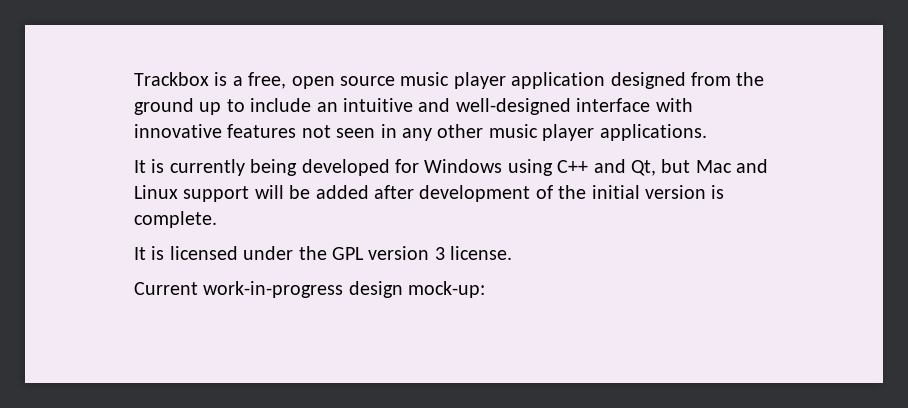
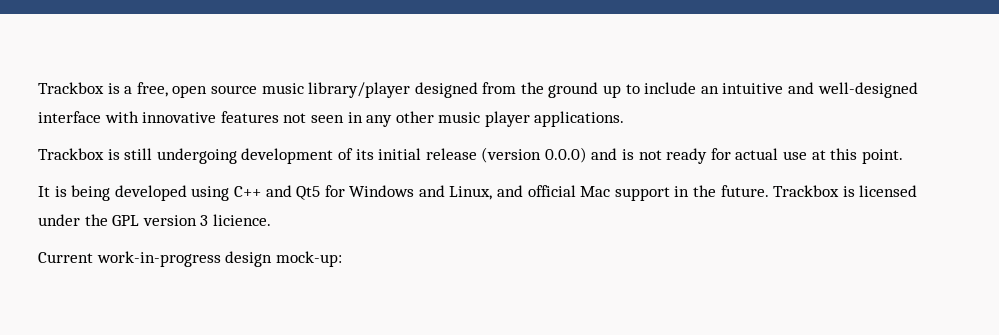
[453,72,606,89] player application -> [308,82,411,98] library/player
[134,159,245,176] // It is currently -> [38,147,903,164] [38,186,67,197] // Trackbox is still undergoing development of its initial release (version 0.0.0) and is not ready for actual use at this point. // It is
[395,159,503,173] for Windows -> (187, 193) none
[630,159,769,176] [134,185,725,202] [134,211,217,228] [134,247,146,260] Qt, but Mac and Linux support will be added after development of the initial version is complete. // It -> [296,185,840,201] Qt5 for Windows and Linux, and official Mac support in the future. Trackbox
[450,246,513,260] license. -> [212,214,271,226] licience.

